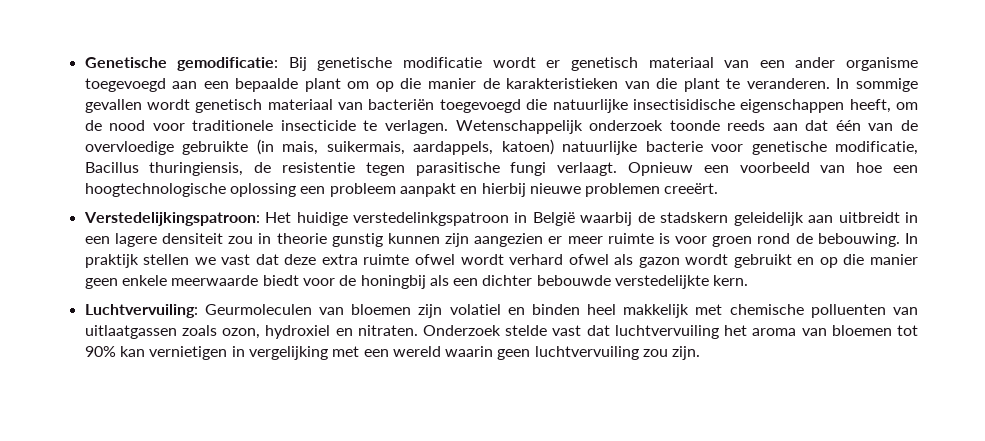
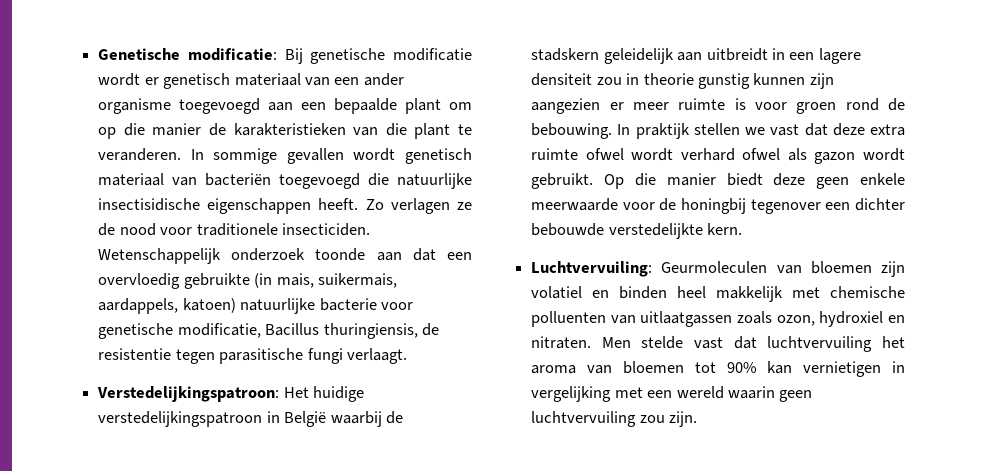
[177,57,279,71] gemodificatie: -> [187,48,277,61] modificatie:
[849,99,919,113] heeft, om -> [318,198,473,214] heeft. Zo verlagen ze
[280,120,448,134] insecticide te verlagen. -> [281,223,370,236] insecticiden.
[727,120,766,131] reeds -> (366, 254) none
[835,120,918,131] [84,141,174,155] één van de overvloedige -> [447,252,473,260] [98,273,181,289] een overvloedig
[628,162,918,176] [84,183,719,197] Opnieuw een voorbeeld van hoe een hoogtechnologische oplossing een probleem aanpakt en hierbij nieuwe problemen creeërt. -> (407, 356) none
[352,212,509,226] verstedelinkgspatroon -> [98,411,263,427] verstedelijkingspatroon
[733,254,918,268] gebruikt en op die manier -> [531,173,806,189] gebruikt. Op die manier biedt deze
[262,275,299,286] biedt -> (619, 204) none
[429,275,449,286] als -> [750,199,821,214] tegenover
[422,325,501,336] Onderzoek -> [601,337,631,348] Men

